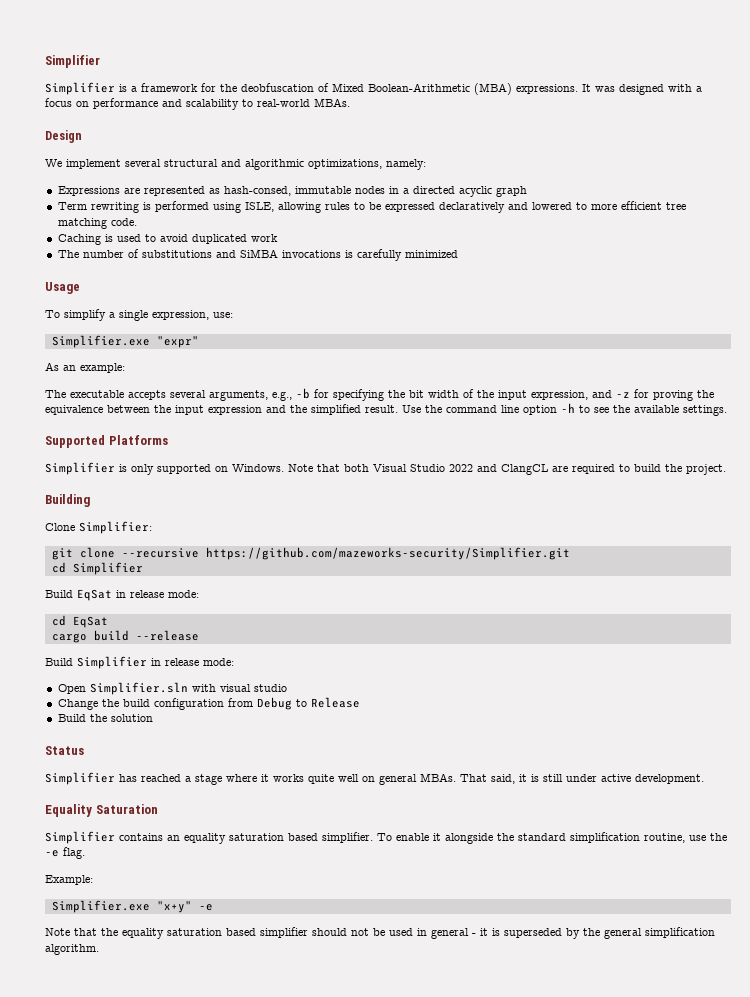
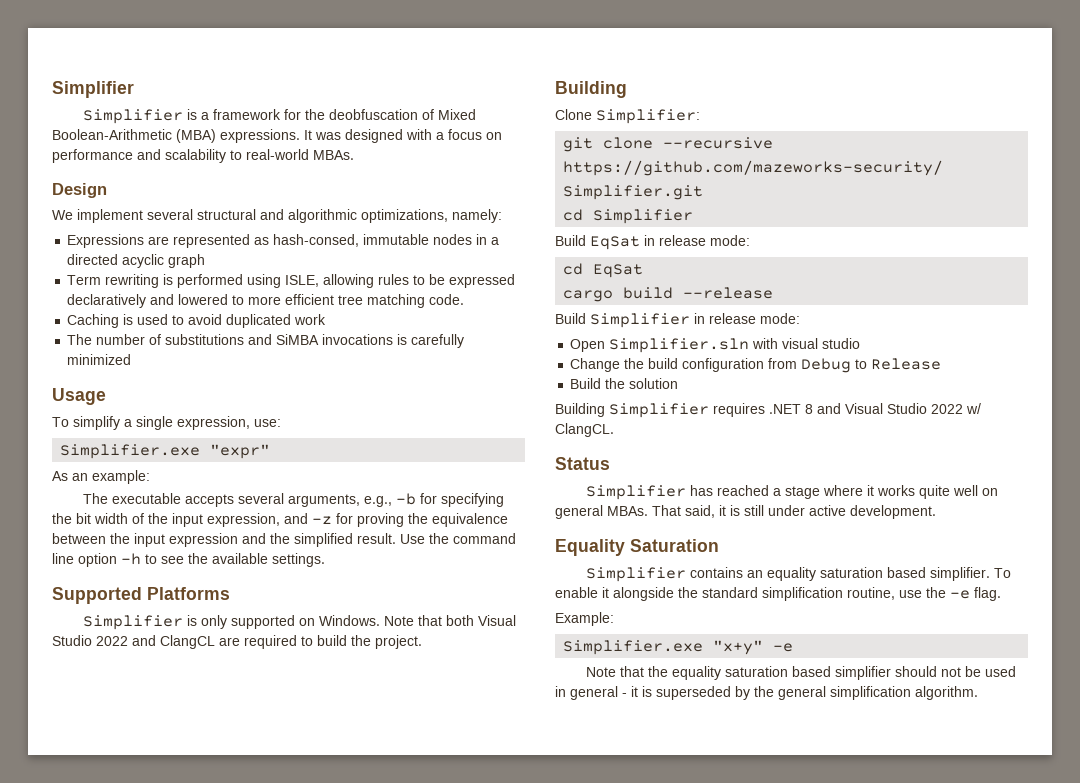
(153, 718) none -> [555,403,981,418] [555,423,614,437] // Building Simplifier requires .NET 8 and Visual Studio 2022 w/ ClangCL.

